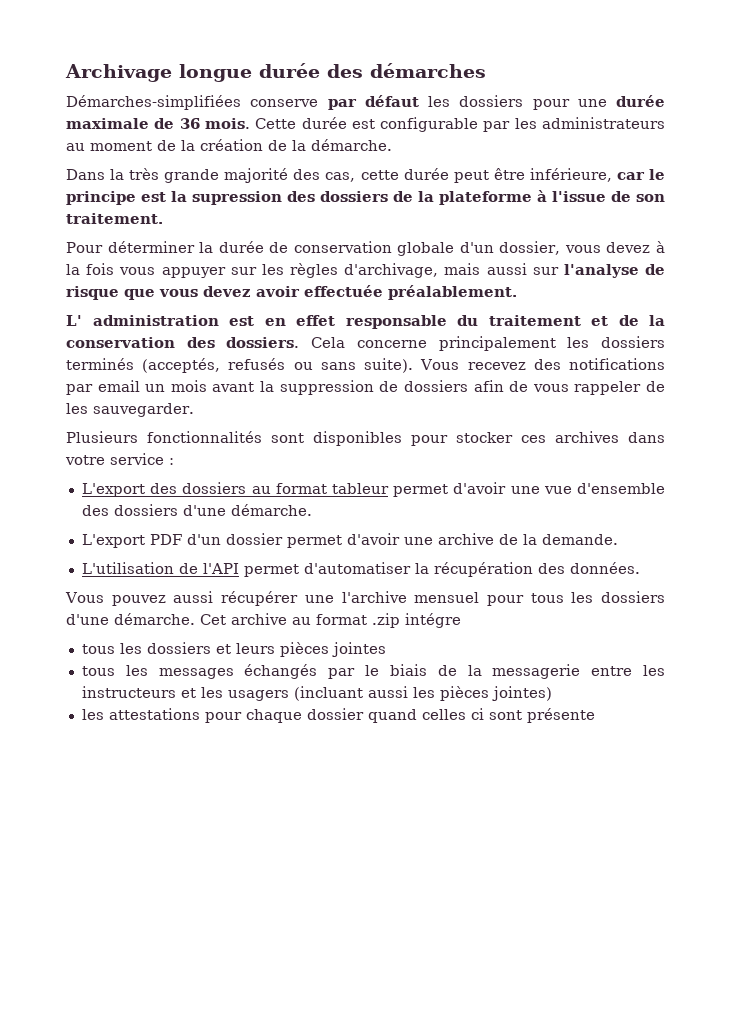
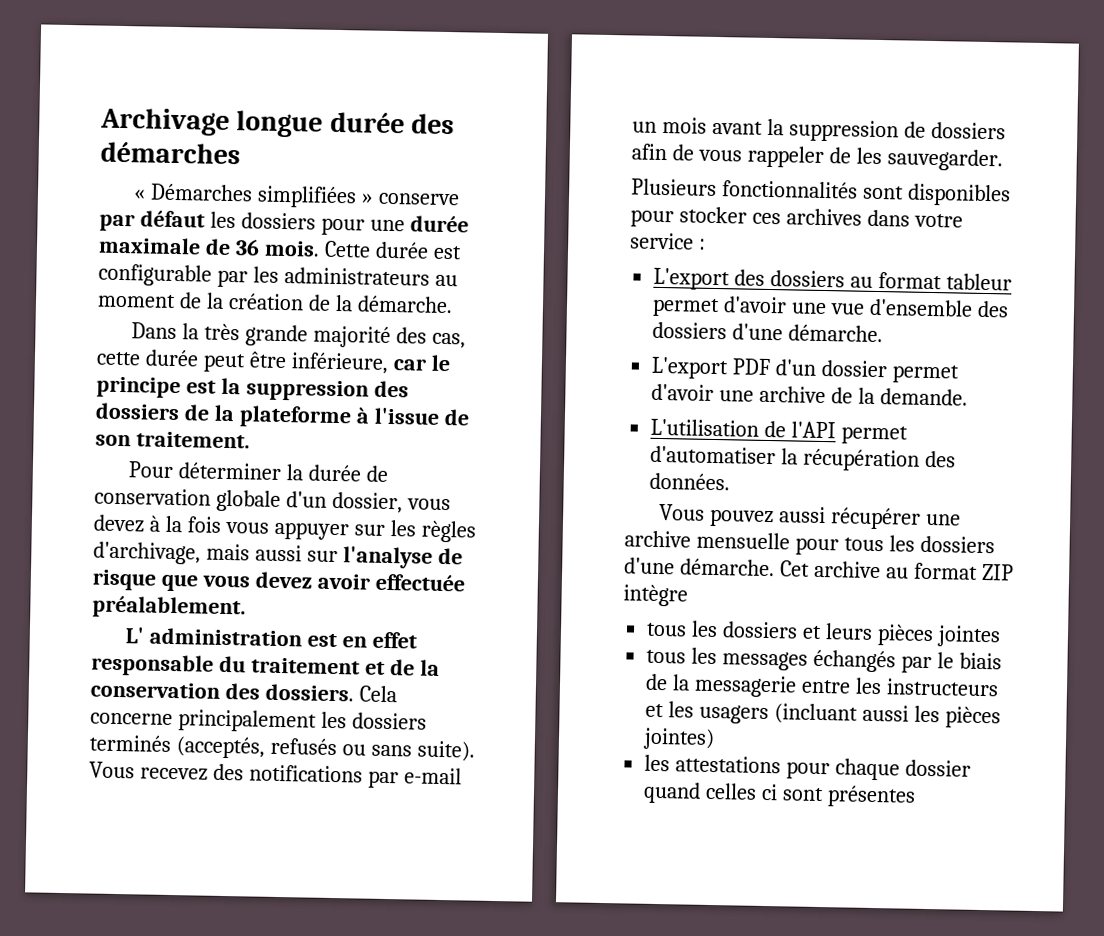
[66,95,241,110] Démarches-simplifiées -> [132,183,374,209] « Démarches simplifiées »
[192,191,282,205] supression -> [245,379,369,402] suppression
[97,380,140,392] email -> [403,767,462,785] e-mail
[341,591,480,603] l'archive mensuel -> [624,530,790,550] archive mensuelle
[372,613,461,628] .zip intégre -> [981,563,1014,581] [623,584,688,607] ZIP intègre
[526,708,595,723] présente -> [826,785,916,808] présentes

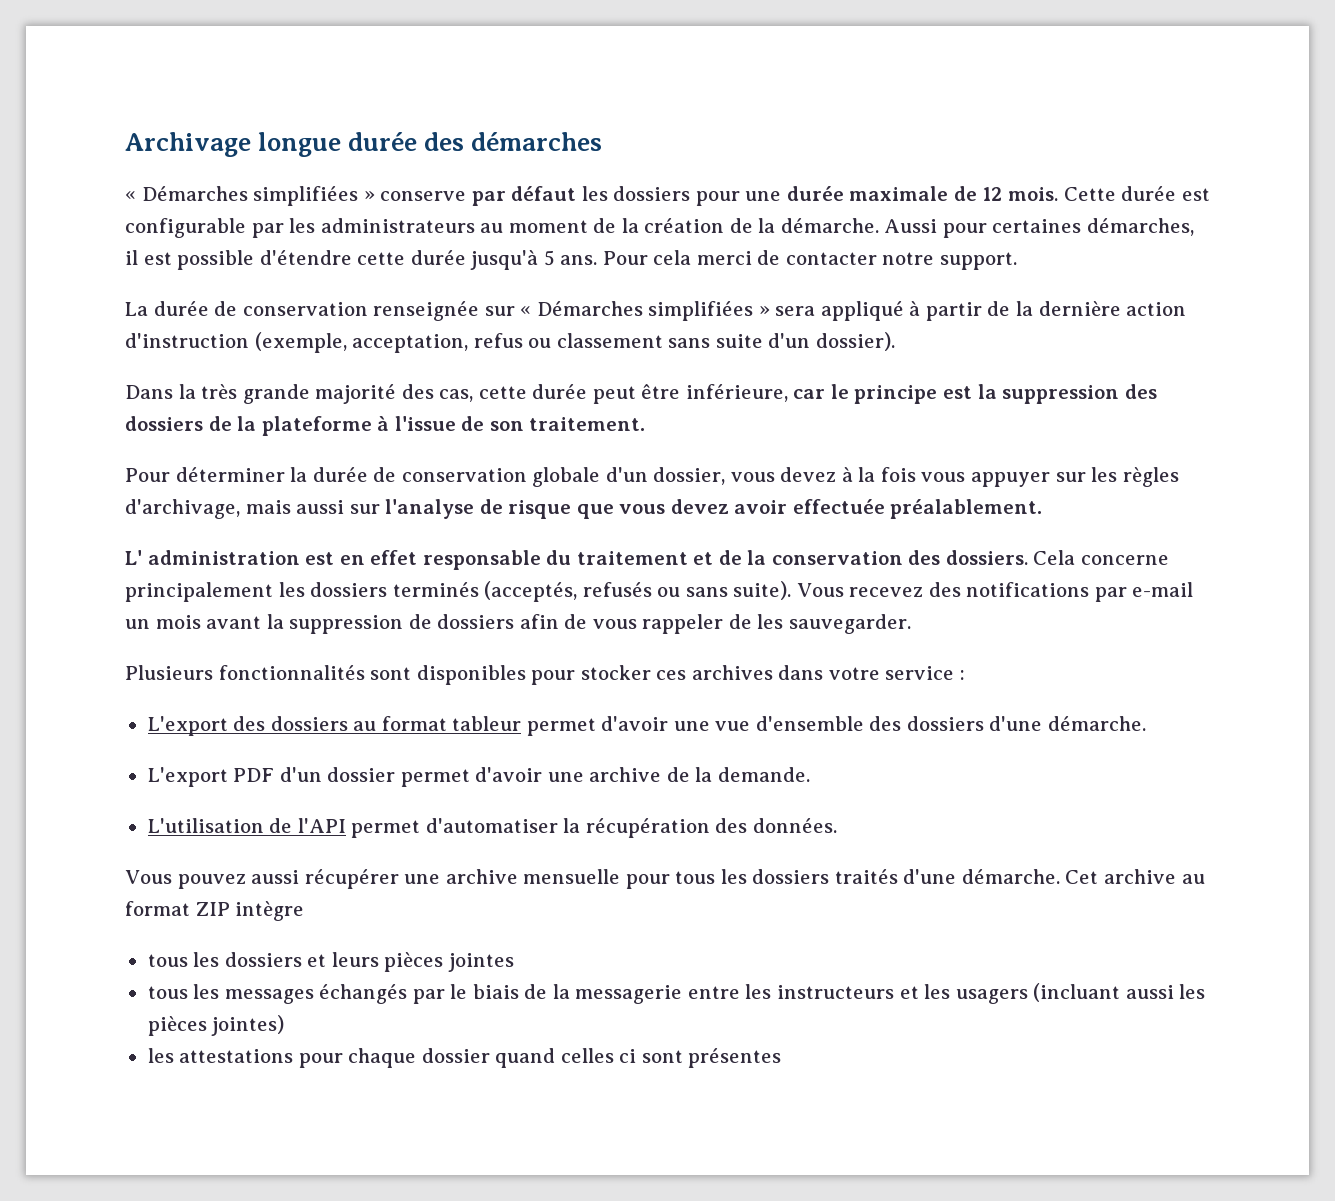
[234,239,260,256] 36 -> [982,187,1003,201] 12
(453, 304) none -> [884,218,1195,238] [125,250,1018,270] [125,301,1187,321] [125,332,895,353] Aussi pour certaines démarches, il est possible d'étendre cette durée jusqu'à 5 ans. Pour cela merci de contacter notre support. // La durée de conservation renseignée sur « Démarches simplifiées » sera appliqué à partir de la dernière action d'instruction (exemple, acceptation, refus ou classement sans suite d'un dossier).
(995, 544) none -> [834,869,898,884] traités

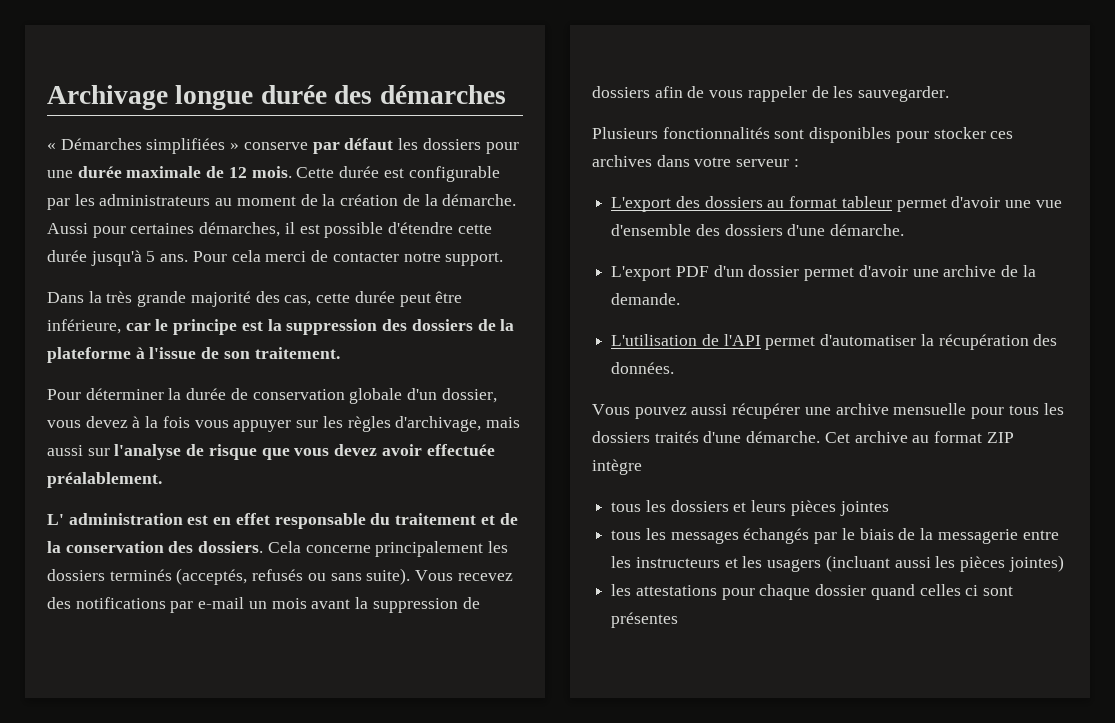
[125,301,1187,321] [125,332,895,353] // La durée de conservation renseignée sur « Démarches simplifiées » sera appliqué à partir de la dernière action d'instruction (exemple, acceptation, refus ou classement sans suite d'un dossier). -> (504, 259) none
[885,666,955,680] service -> [736,159,790,167] serveur

